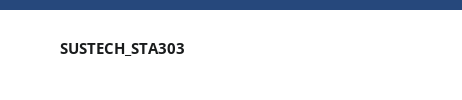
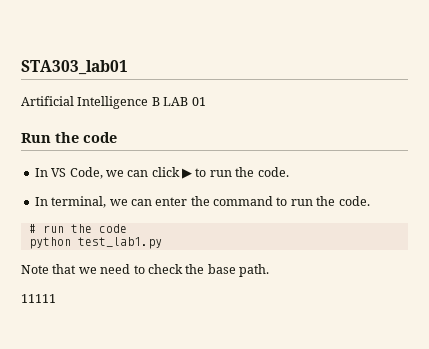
[60,43,185,56] SUSTECH_STA303 -> [21,60,128,75] [21,96,206,109] [21,132,117,143] [34,167,289,179] [34,196,370,208] [28,224,127,233] [28,237,162,249] [21,264,269,277] [21,294,56,303] STA303_lab01 // Artificial Intelligence B LAB 01 // Run the code // In VS Code, we can click ▶ to run the code. // In terminal, we can enter the command to run the code. // # run the code // python test_lab1.py // Note that we need to check the base path. // 11111

